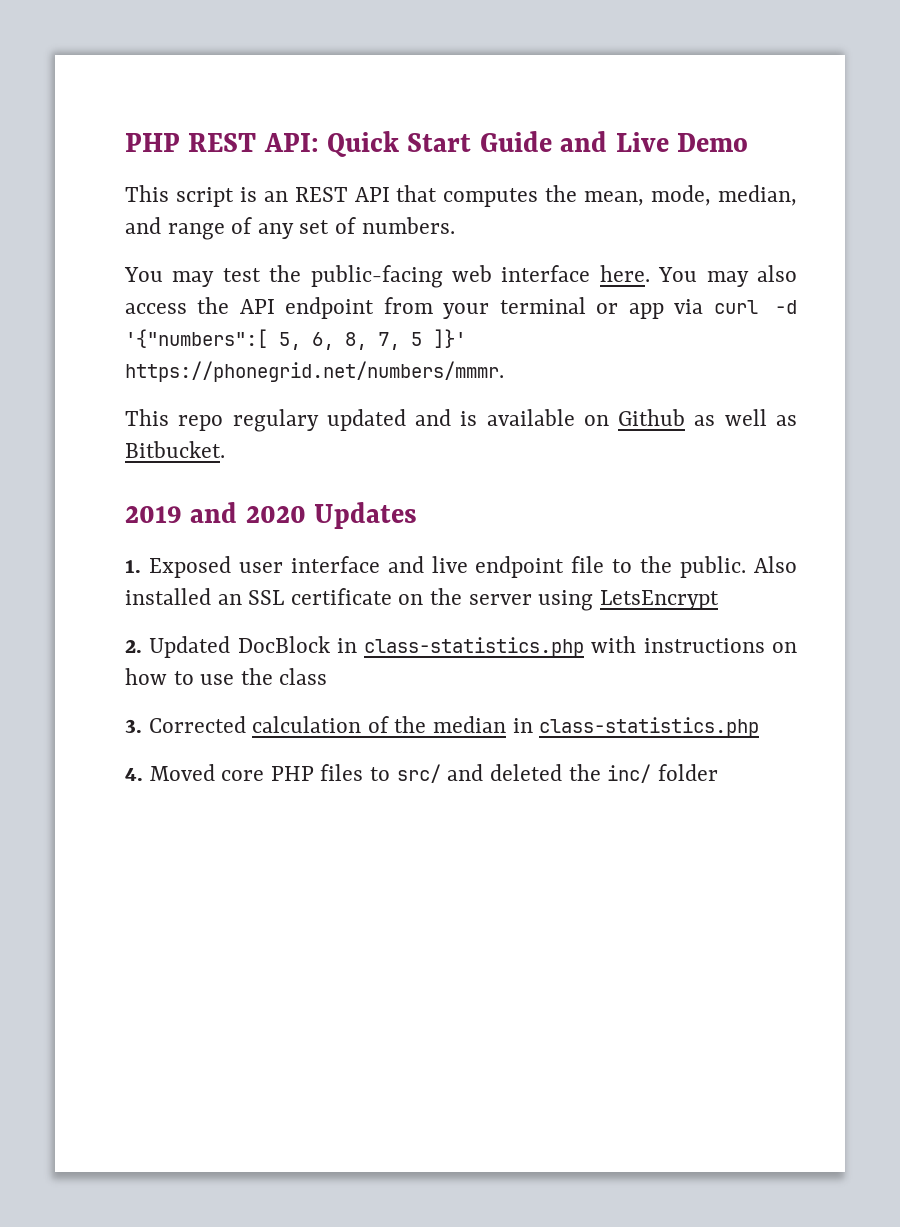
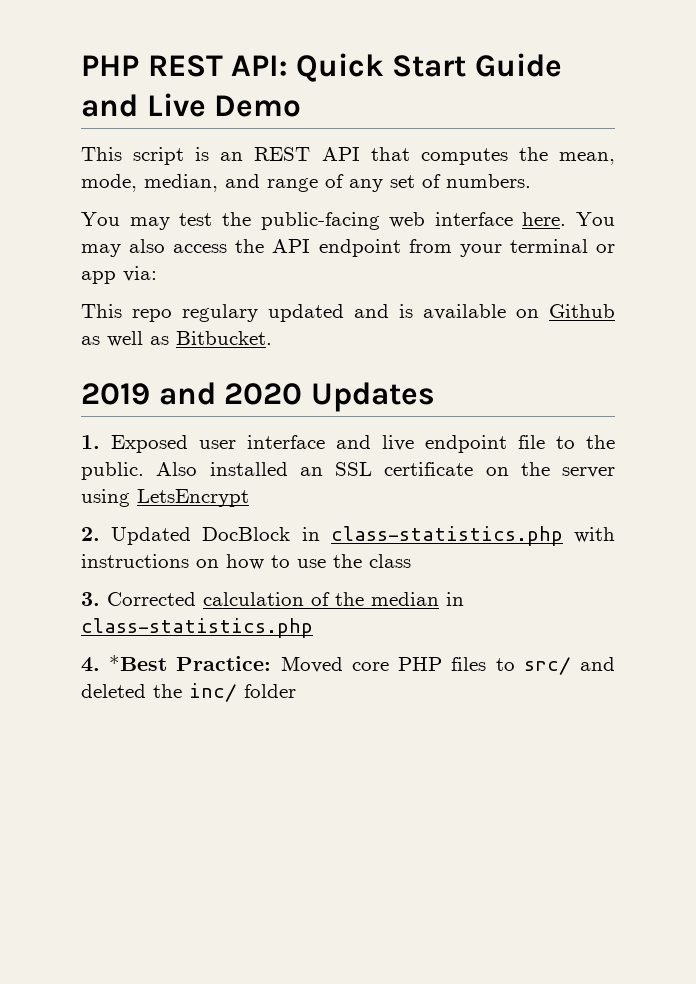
[674,299,798,314] [125,329,466,350] [125,361,504,382] via curl -d '{"numbers":[ 5, 6, 8, 7, 5 ]}' https://phonegrid.net/numbers/mmmr. -> [123,266,157,282] via:
(143, 774) none -> [109,655,272,671] *Best Practice:

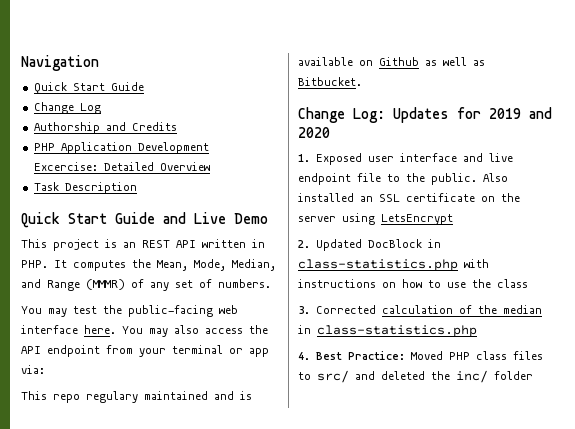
[81,55,288,77] PHP REST API: -> [21,55,99,71] [33,82,144,94] [33,102,101,114] [33,122,177,134] [33,142,209,154] [33,162,210,171] [33,182,137,194] Navigation // Quick Start Guide // Change Log // Authorship and Credits // PHP Application Development Excercise: Detailed Overview // Task Description //
[133,147,185,165] script -> [53,239,99,251] project
[370,147,615,165] [81,174,318,192] that computes the mean, mode, median, and range -> [202,239,265,248] [21,259,276,271] [21,279,125,291] written in PHP. It computes the Mean, Mode, Median, and Range (MMMR)
[268,304,344,322] updated -> [144,391,208,400] maintained
(272, 338) none -> [298,107,481,123] Change Log: Updates for
[310,382,435,412] Updates -> (330, 132) none
[109,655,168,671] *Best -> [316,352,342,360] Best
[351,657,443,671] core PHP -> [449,351,507,360] PHP class

